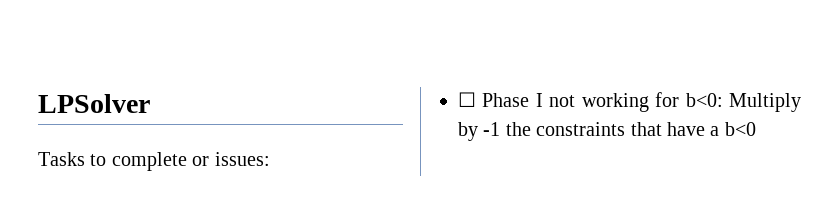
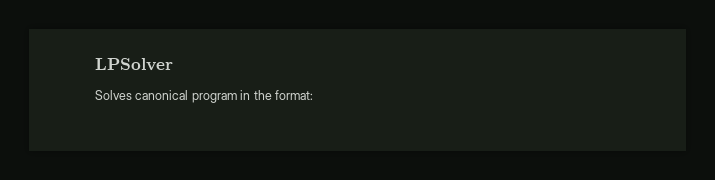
[38,152,270,171] [458,92,801,112] [458,122,756,141] Tasks to complete or issues: // ☐ Phase I not working for b<0: Multiply by -1 the constraints that have a b<0 -> [95,90,313,103] Solves canonical program in the format:

